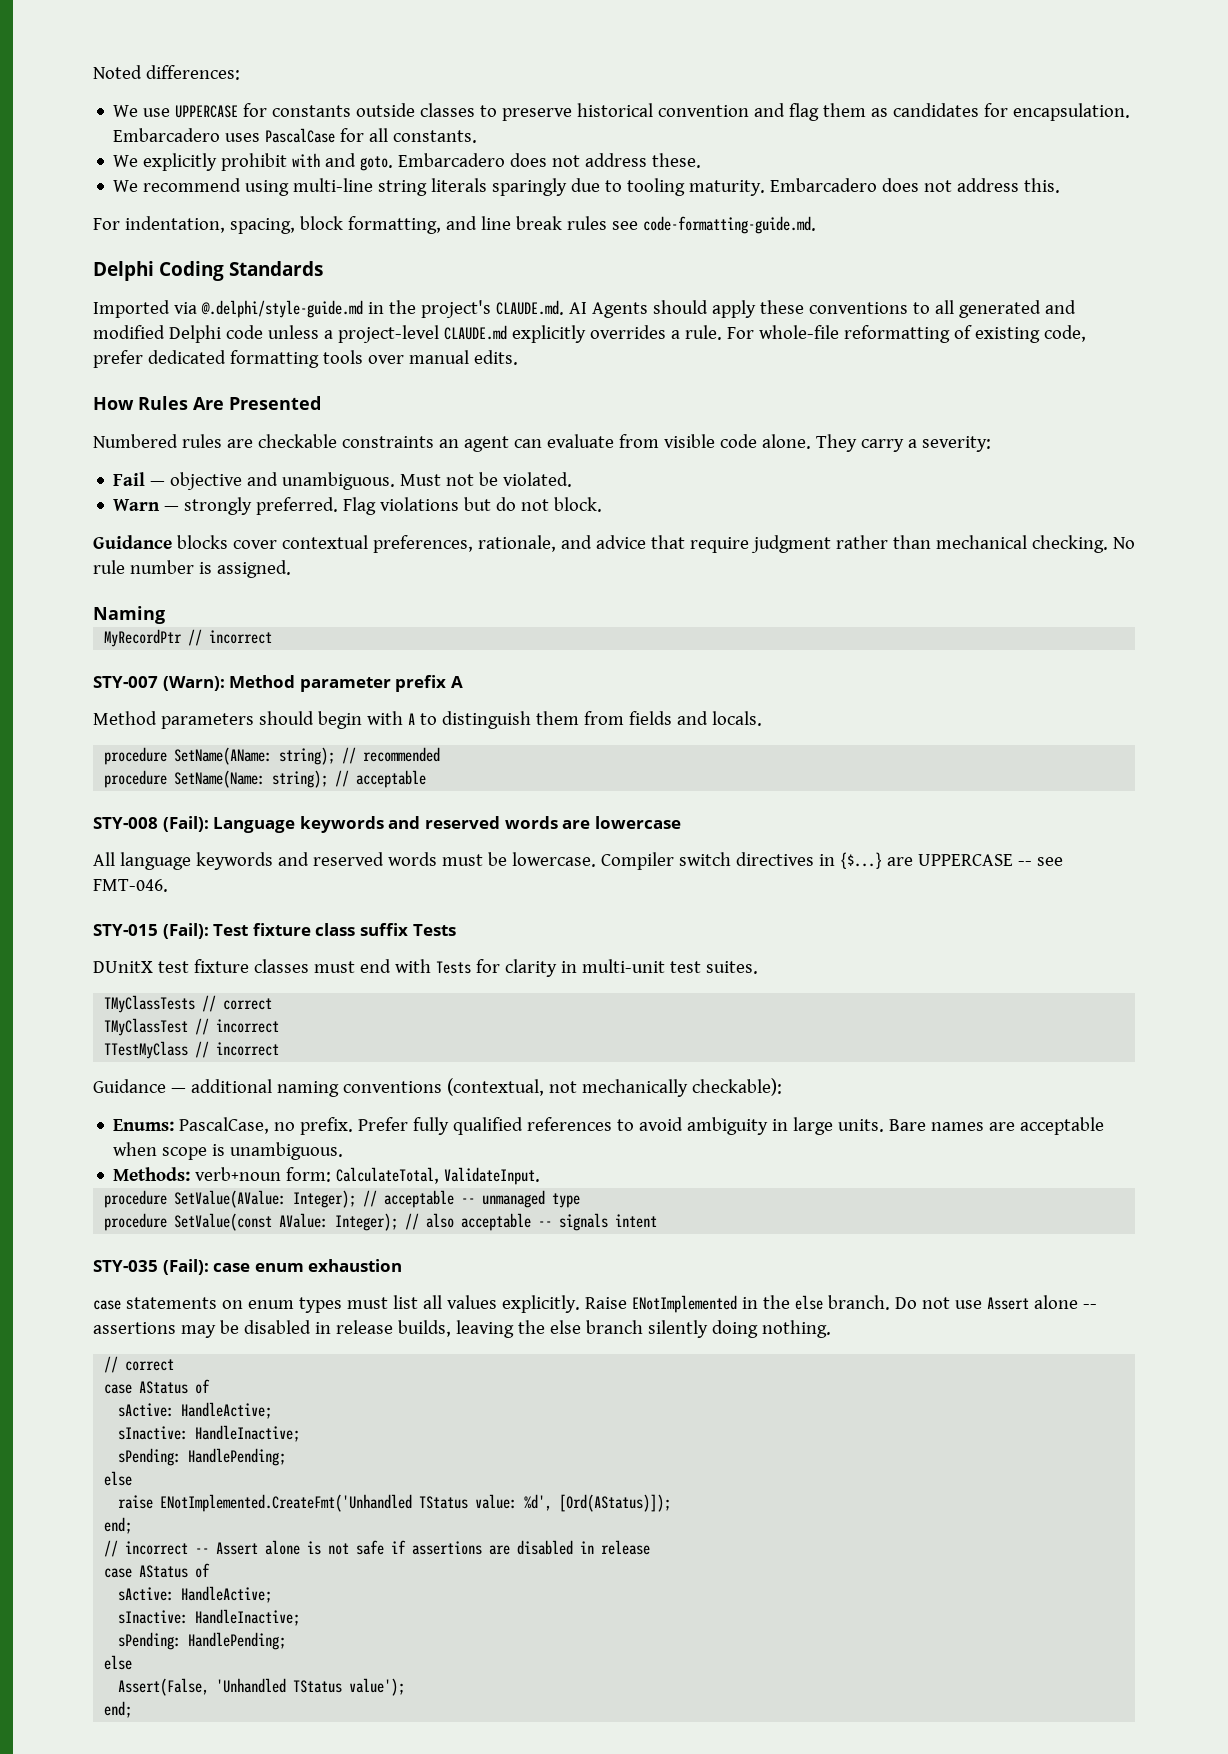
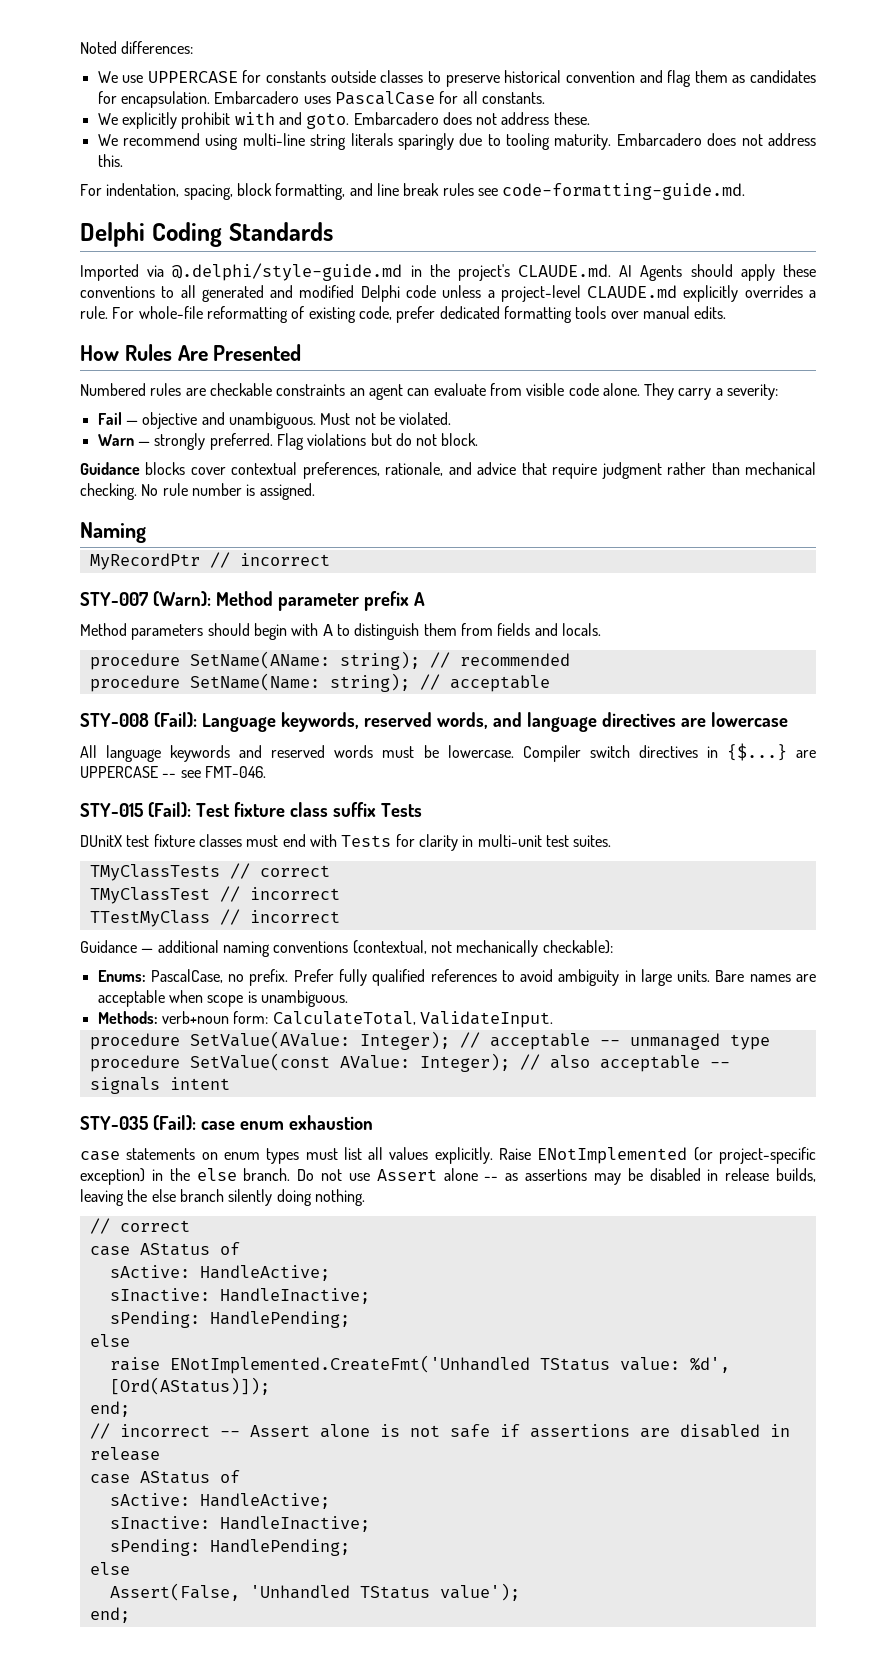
[299,816,558,833] keywords and reserved words -> [280,712,676,732] keywords, reserved words, and language directives
(737, 1304) none -> [693,1147,816,1164] [80,1168,145,1185] (or project-specific exception)
(1097, 1306) none -> [505,1173,519,1181] as

